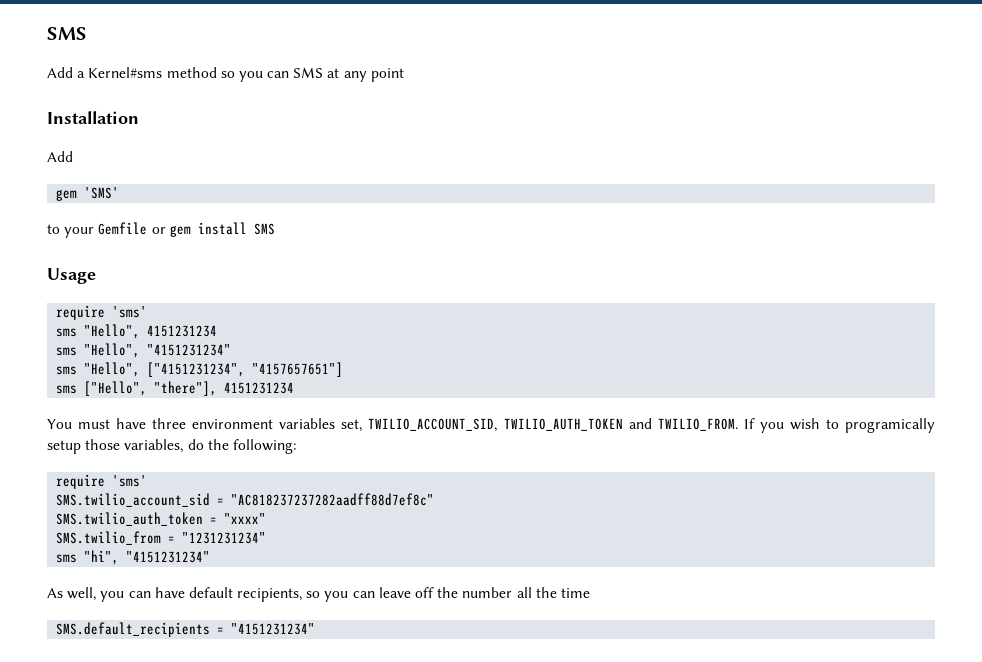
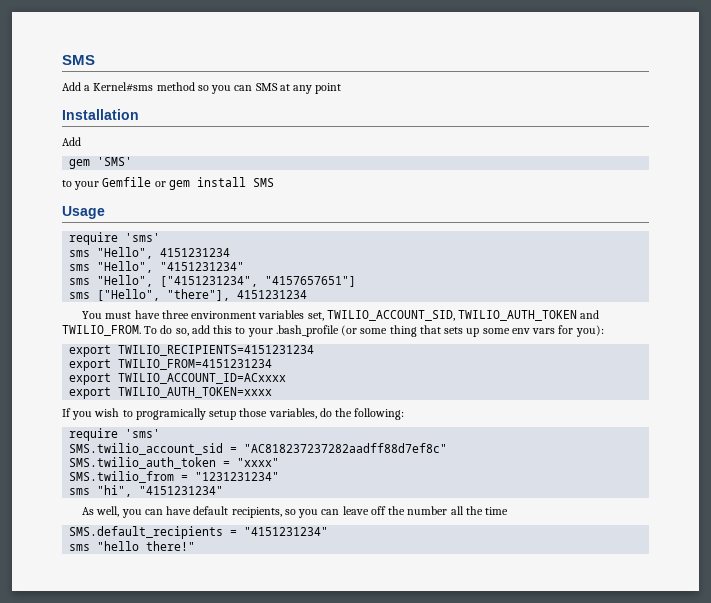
(738, 424) none -> [144,325,604,337] [69,345,315,357] [69,359,273,371] [69,373,287,385] [69,387,273,399] To do so, add this to your .bash_profile (or some thing that sets up some env vars for you): // export TWILIO_RECIPIENTS=4151231234 // export TWILIO_FROM=4151231234 // export TWILIO_ACCOUNT_ID=ACxxxx // export TWILIO_AUTH_TOKEN=xxxx //
(316, 629) none -> [69,541,196,551] // sms "hello there!"

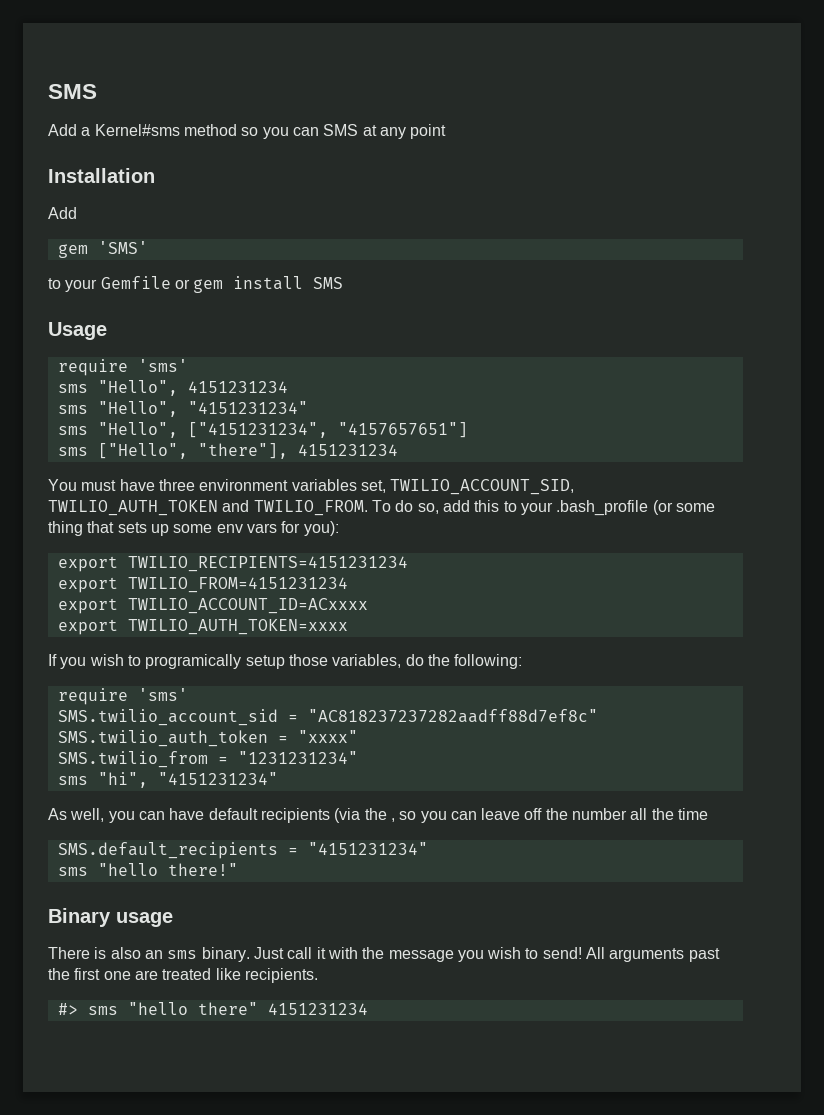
[231,507,282,518] recipients, -> [260,808,395,823] recipients (via the ,
(196, 546) none -> [48,908,173,927] [48,947,720,962] [48,968,318,983] [57,1002,368,1015] // Binary usage // There is also an sms binary. Just call it with the message you wish to send! All arguments past the first one are treated like recipients. // #> sms "hello there" 4151231234

